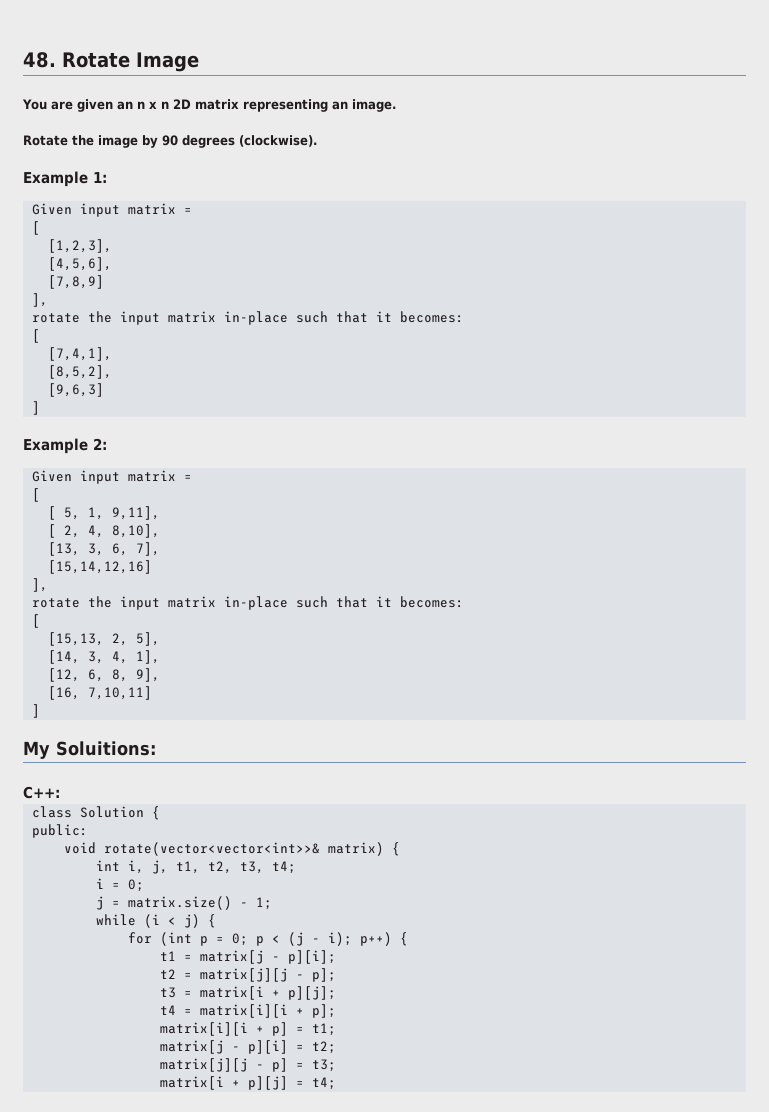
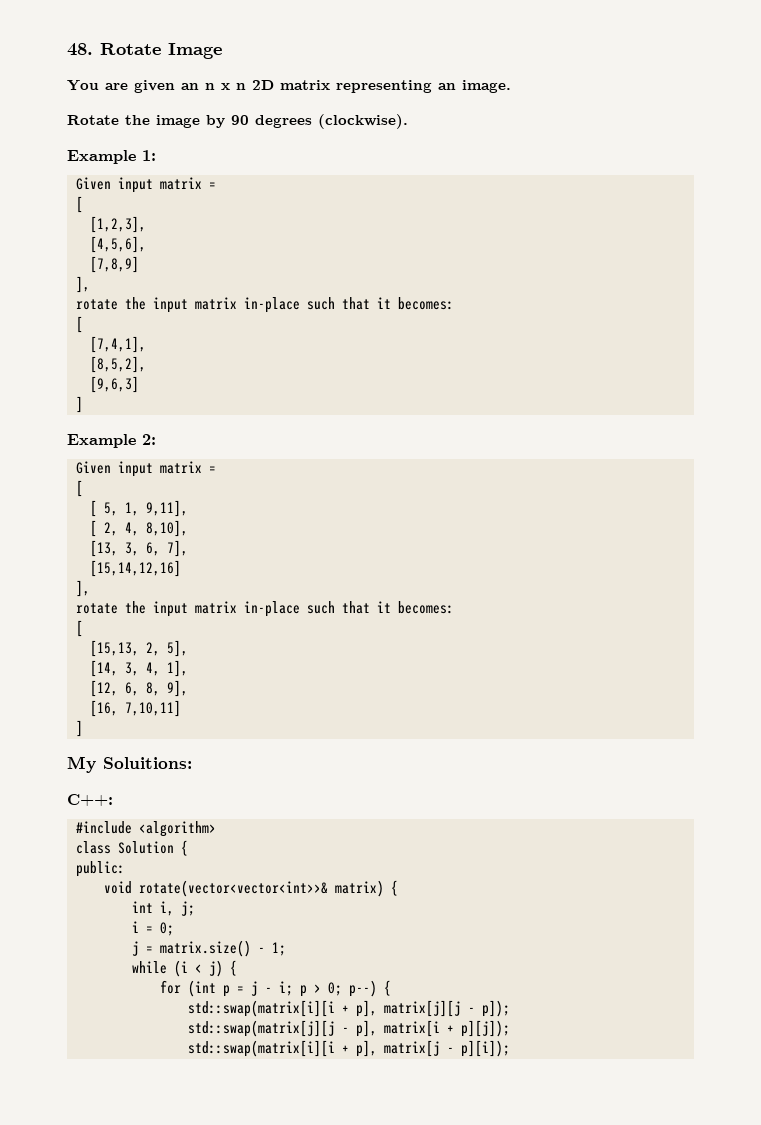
(60, 792) none -> [76,821,216,837] // #include <algorithm>
[151,860,296,874] j, t1, t2, t3, t4; -> [181,901,195,916] j;
[231,932,408,946] [159,950,336,964] [159,968,336,982] [159,986,336,1000] [159,1004,336,1018] [159,1022,336,1036] [159,1040,336,1054] [159,1058,336,1072] [159,1076,336,1090] 0; p < (j - i); p++) { // t1 = matrix[j - p][i]; // t2 = matrix[j][j - p]; // t3 = matrix[i + p][j]; // t4 = matrix[i][i + p]; // matrix[i][i + p] = t1; // matrix[j - p][i] = t2; // matrix[j][j - p] = t3; // matrix[i + p][j] = t4; -> [251,980,391,997] [188,1000,510,1017] [188,1020,510,1037] [188,1040,510,1057] j - i; p > 0; p--) { // std::swap(matrix[i][i + p], matrix[j][j - p]); // std::swap(matrix[j][j - p], matrix[i + p][j]); // std::swap(matrix[i][i + p], matrix[j - p][i]);

